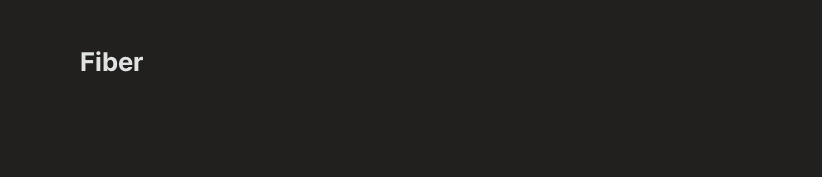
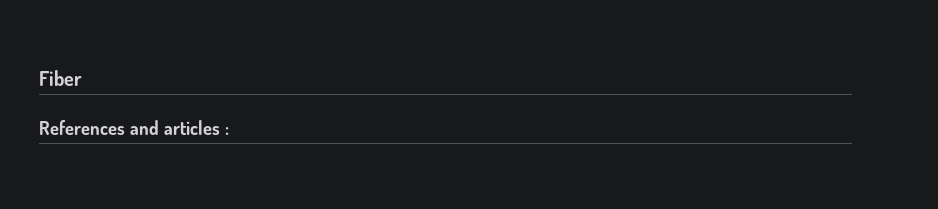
(143, 61) none -> [39,120,229,135] // References and articles :

